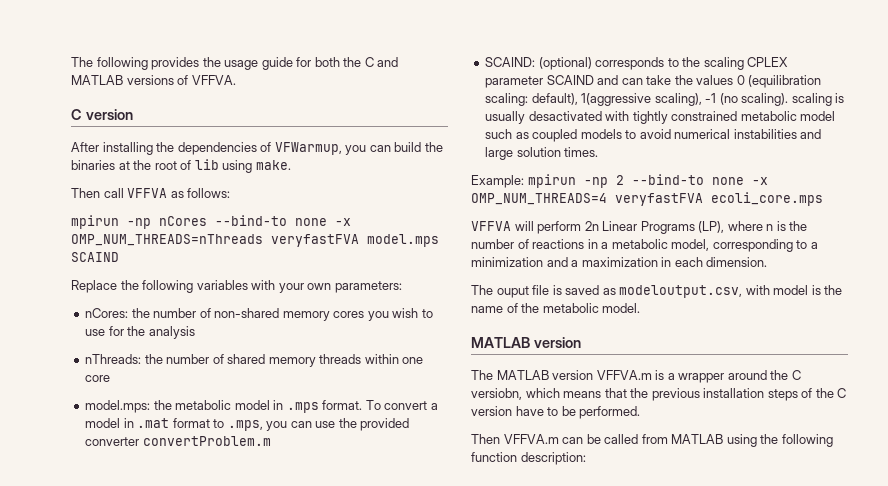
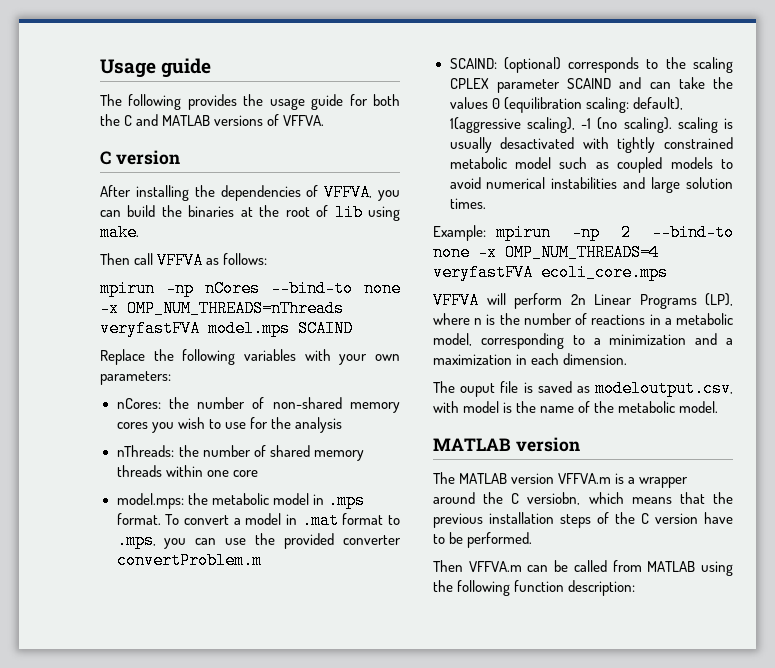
(71, 62) none -> [100,58,212,78] Usage guide //
[274,142,342,155] VFWarmup, -> [324,184,373,201] VFFVA,

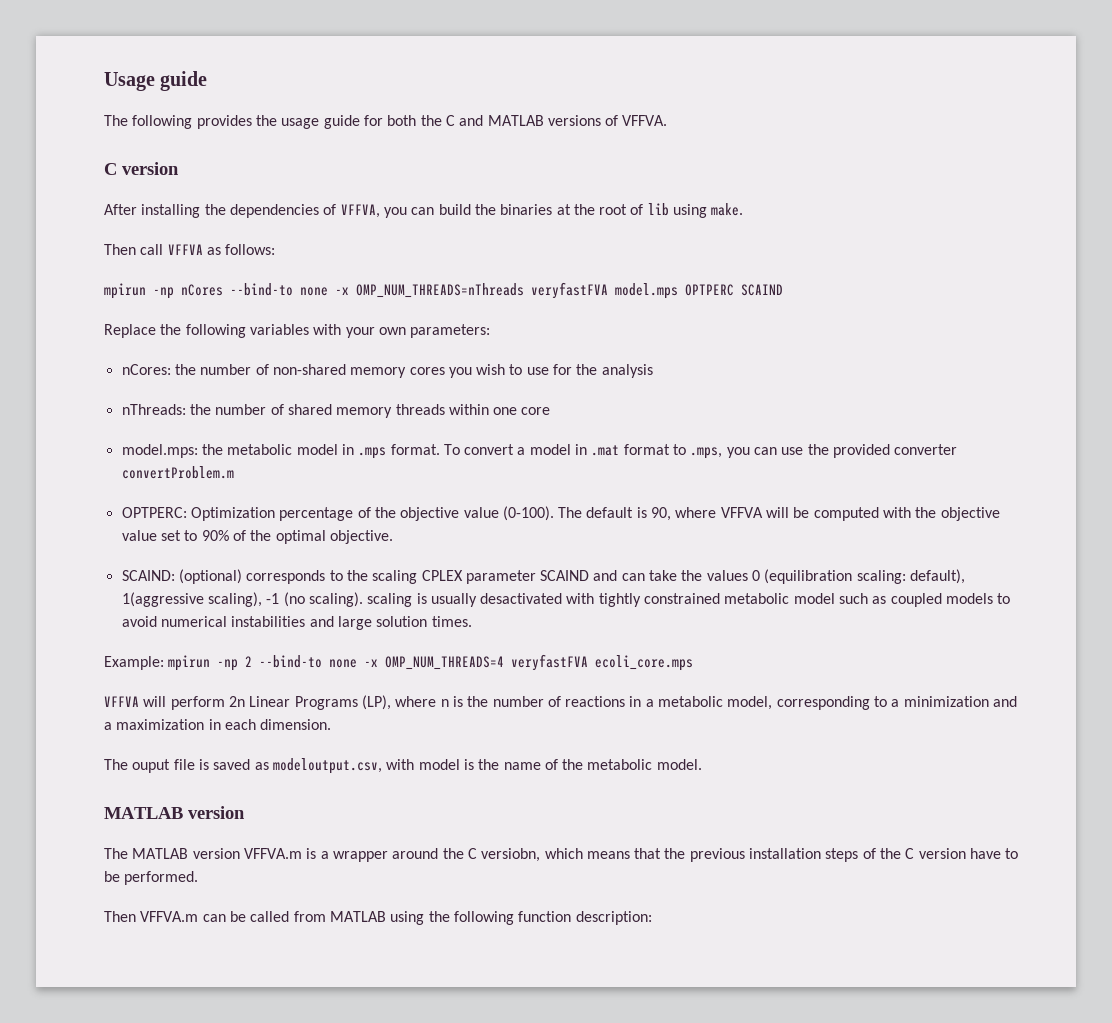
(290, 328) none -> [685,284,734,296] OPTPERC
(262, 560) none -> [121,506,1000,521] [121,530,393,544] // OPTPERC: Optimization percentage of the objective value (0-100). The default is 90, where VFFVA will be computed with the objective value set to 90% of the optimal objective.

